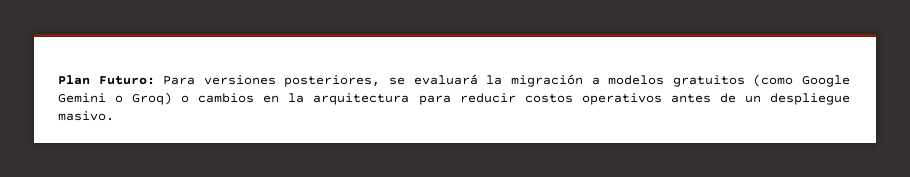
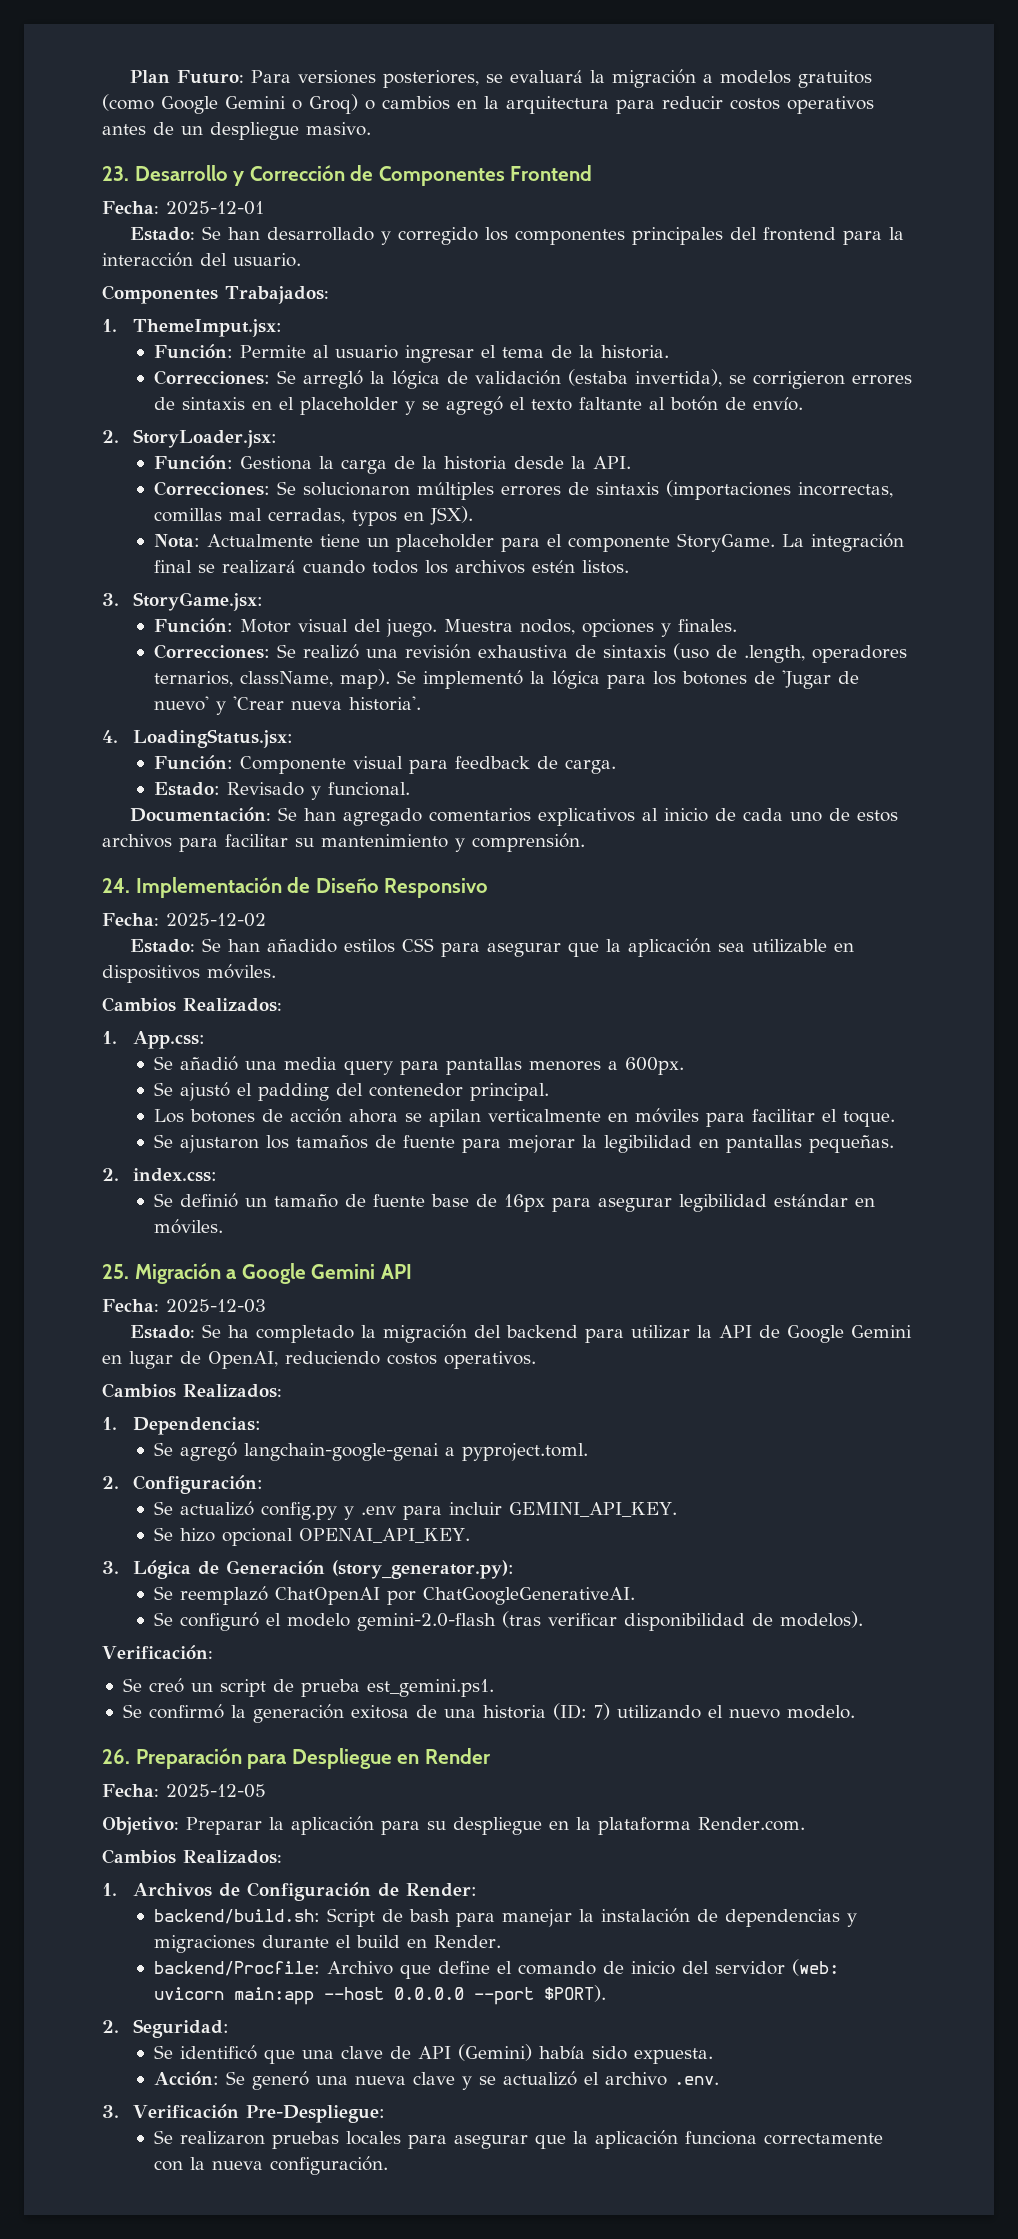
(114, 116) none -> [102,165,593,186] [102,201,264,215] [129,226,904,245] [102,252,301,267] [102,285,329,304] [102,319,283,337] [154,344,670,363] [154,369,913,389] [154,396,804,415] [102,429,278,448] [154,455,632,474] [154,480,894,500] [154,506,474,526] [154,533,905,552] [154,560,630,574] [102,592,264,611] [154,618,738,637] [154,643,908,663] [154,669,860,689] [154,696,422,715] [102,729,294,748] [154,755,617,774] [154,782,411,800] [129,807,898,826] [102,833,585,852] [102,877,489,898] [102,913,266,927] [129,938,854,957] [102,964,276,983] [102,997,282,1012] [102,1031,206,1049] [154,1056,685,1075] [154,1082,550,1101] [154,1108,896,1127] [154,1134,895,1153] [102,1168,218,1182] [154,1193,876,1212] [154,1219,224,1234] [102,1263,412,1284] [102,1299,266,1313] [129,1324,912,1343] [102,1351,536,1369] [102,1383,282,1398] [102,1417,262,1435] [154,1442,589,1461] [102,1475,264,1494] [154,1501,678,1520] [154,1527,471,1546] [102,1560,515,1579] [154,1586,636,1605] [154,1611,864,1631] [102,1645,213,1659] [122,1678,494,1697] [122,1703,855,1723] [102,1748,491,1769] [102,1784,266,1798] [102,1816,805,1835] [102,1849,282,1864] [102,1882,478,1901] [154,1908,858,1927] [154,1935,502,1953] [154,1959,840,1979] [154,1985,607,2005] [102,2019,230,2038] [154,2044,714,2064] [154,2071,720,2090] [102,2104,386,2123] [154,2130,884,2149] [154,2156,389,2175] // 23. Desarrollo y Corrección de Componentes Frontend // Fecha: 2025-12-01 // Estado: Se han desarrollado y corregido los componentes principales del frontend para la interacción del usuario. // Componentes Trabajados: // 1. ThemeImput.jsx: // Función: Permite al usuario ingresar el tema de la historia. // Correcciones: Se arregló la lógica de validación (estaba invertida), se corrigieron errores de sintaxis en el placeholder y se agregó el texto faltante al botón de envío. // 2. StoryLoader.jsx: // Función: Gestiona la carga de la historia desde la API. // Correcciones: Se solucionaron múltiples errores de sintaxis (importaciones incorrectas, comillas mal cerradas, typos en JSX). // Nota: Actualmente tiene un placeholder para el componente StoryGame. La integración final se realizará cuando todos los archivos estén listos. // 3. StoryGame.jsx: // Función: Motor visual del juego. Muestra nodos, opciones y finales. // Correcciones: Se realizó una revisión exhaustiva de sintaxis (uso de .length, operadores ternarios, className, map). Se implementó la lógica para los botones de 'Jugar de nuevo' y 'Crear nueva historia'. // 4. LoadingStatus.jsx: // Función: Componente visual para feedback de carga. // Estado: Revisado y funcional. // Documentación: Se han agregado comentarios explicativos al inicio de cada uno de estos archivos para facilitar su mantenimiento y comprensión. // 24. Implementación de Diseño Responsivo // Fecha: 2025-12-02 // Estado: Se han añadido estilos CSS para asegurar que la aplicación sea utilizable en dispositivos móviles. // Cambios Realizados: // 1. App.css: // Se añadió una media query para pantallas menores a 600px. // Se ajustó el padding del contenedor principal. // Los botones de acción ahora se apilan verticalmente en móviles para facilitar el toque. // Se ajustaron los tamaños de fuente para mejorar la legibilidad en pantallas pequeñas. // 2. index.css: // Se definió un tamaño de fuente base de 16px para asegurar legibilidad estándar en móviles. // 25. Migración a Google Gemini API // Fecha: 2025-12-03 // Estado: Se ha completado la migración del backend para utilizar la API de Google Gemini en lugar de OpenAI, reduciendo costos operativos. // Cambios Realizados: // 1. Dependencias: // Se agregó langchain-google-genai a pyproject.toml. // 2. Configuración: // Se actualizó config.py y .env para incluir GEMINI_API_KEY. // Se hizo opcional OPENAI_API_KEY. // 3. Lógica de Generación (story_generator.py): // Se reemplazó ChatOpenAI por ChatGoogleGenerativeAI. // Se configuró el modelo gemini-2.0-flash (tras verificar disponibilidad de modelos). // Verificación: // Se creó un script de prueba est_gemini.ps1. // Se confirmó la generación exitosa de una historia (ID: 7) utilizando el nuevo modelo. // 26. Preparación para Despliegue en Render // Fecha: 2025-12-05 // Objetivo: Preparar la aplicación para su despliegue en la plataforma Render.com. // Cambios Realizados: // 1. Archivos de Configuración de Render: // backend/build.sh: Script de bash para manejar la instalación de dependencias y migraciones durante el build en Render. // backend/Procfile: Archivo que define el comando de inicio del servidor (web: uvicorn main:app --host 0.0.0.0 --port $PORT). // 2. Seguridad: // Se identificó que una clave de API (Gemini) había sido expuesta. // Acción: Se generó una nueva clave y se actualizó el archivo .env. // 3. Verificación Pre-Despliegue: // Se realizaron pruebas locales para asegurar que la aplicación funciona correctamente con la nueva configuración.

